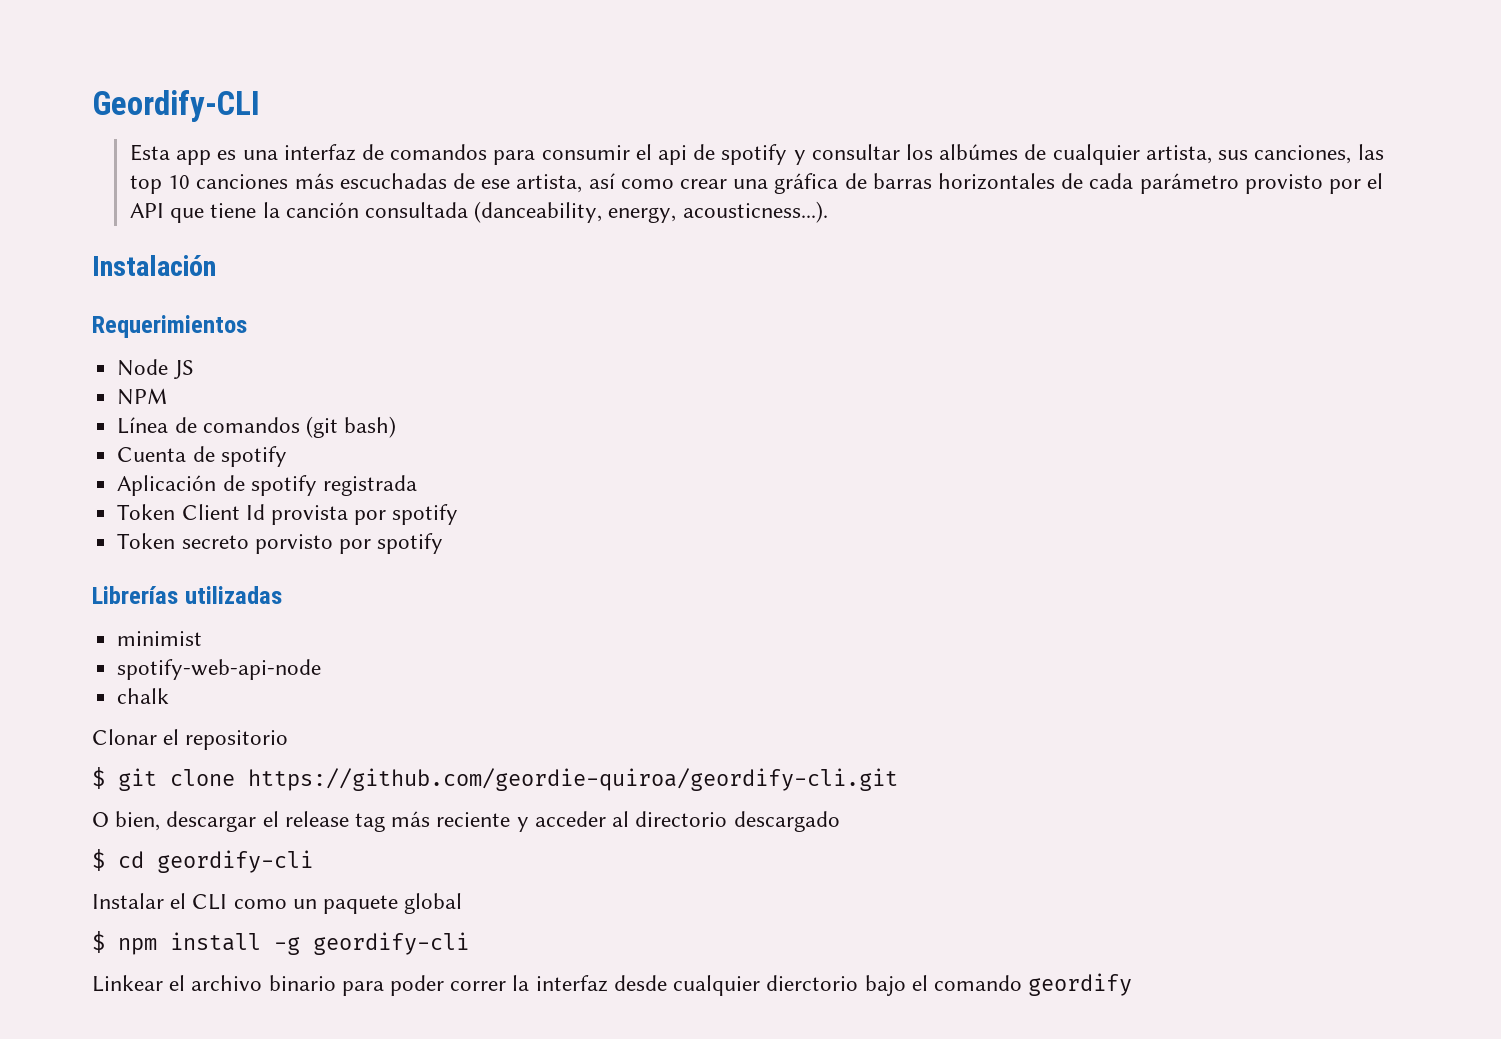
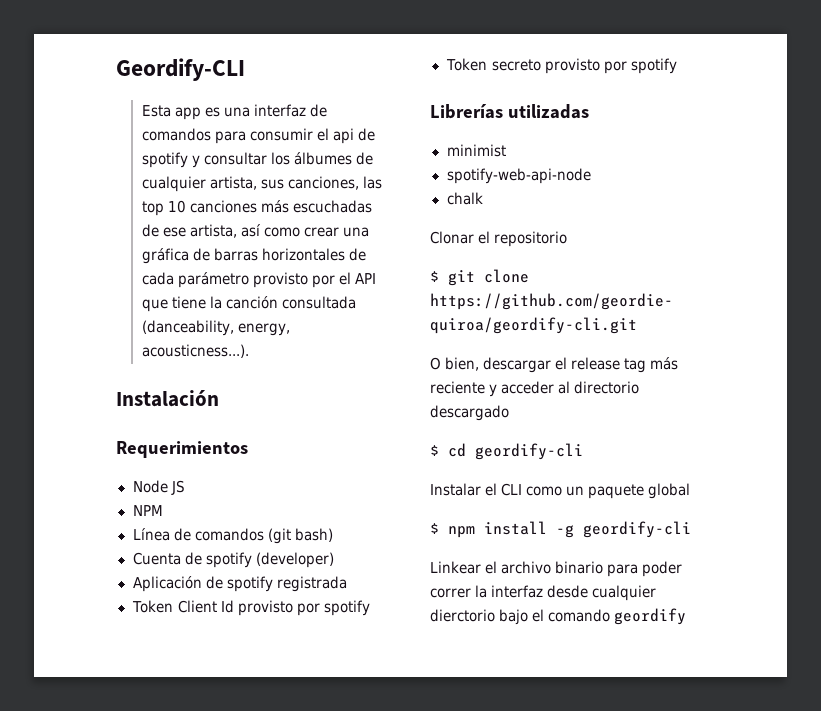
[939,144,1019,160] albúmes -> [293,152,352,165] álbumes
(287, 456) none -> [255,552,334,568] (developer)
[270,505,348,525] provista -> [237,600,293,616] provisto
[254,534,333,554] porvisto -> [544,58,600,74] provisto

